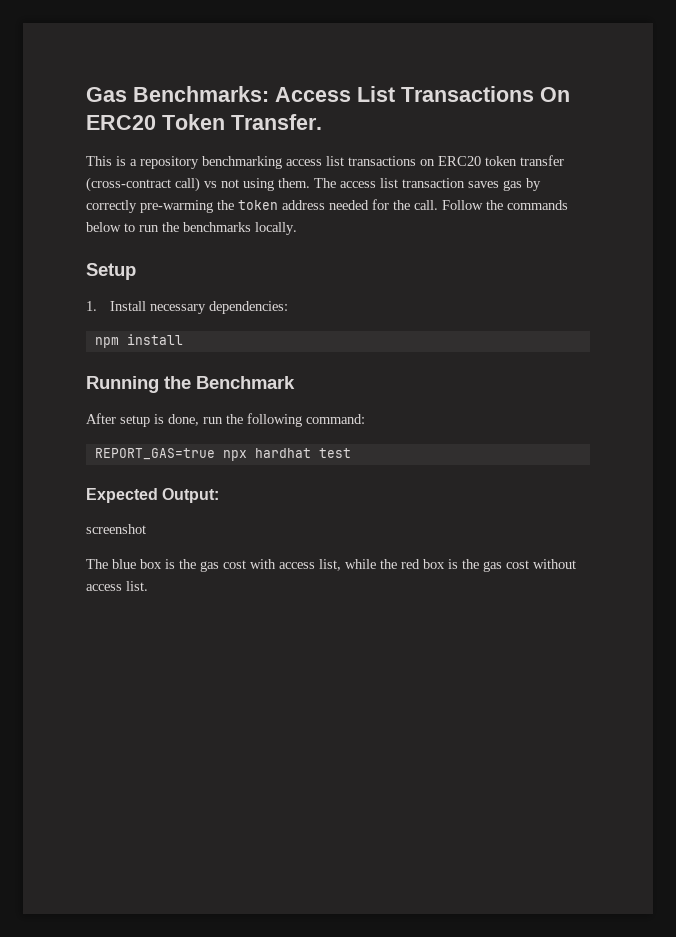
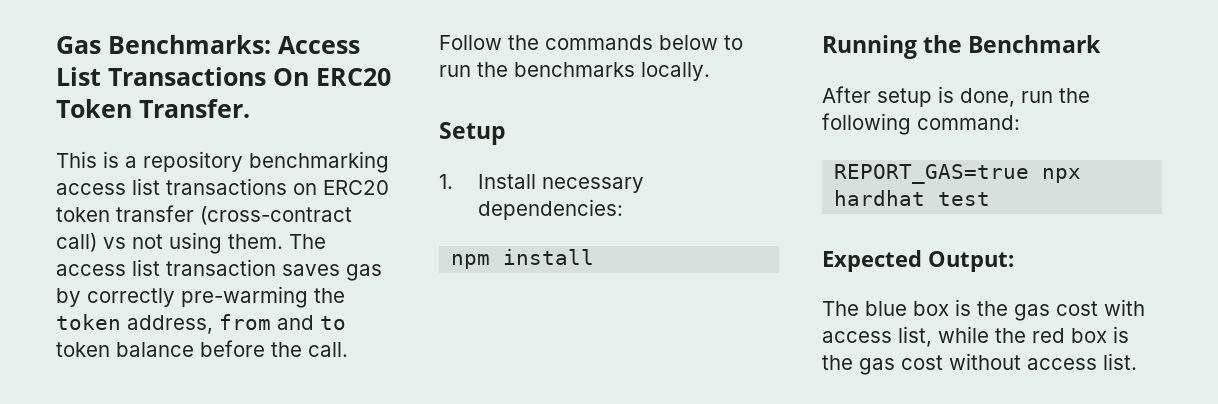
[282,199,389,210] address needed for -> [127,314,346,334] [56,340,265,357] address, from and to token balance before
[86,524,146,534] // screenshot -> (1014, 261) none

